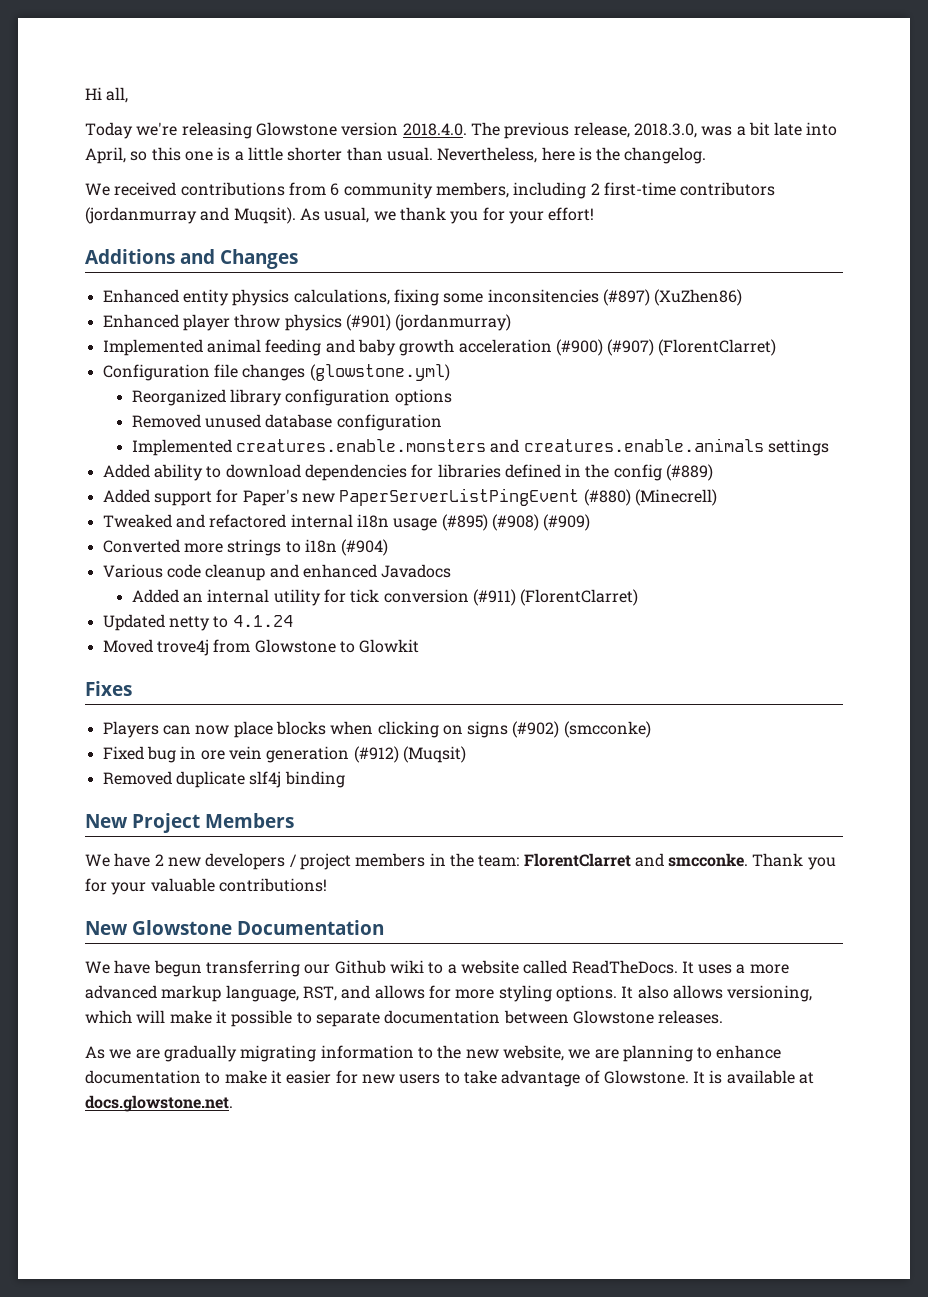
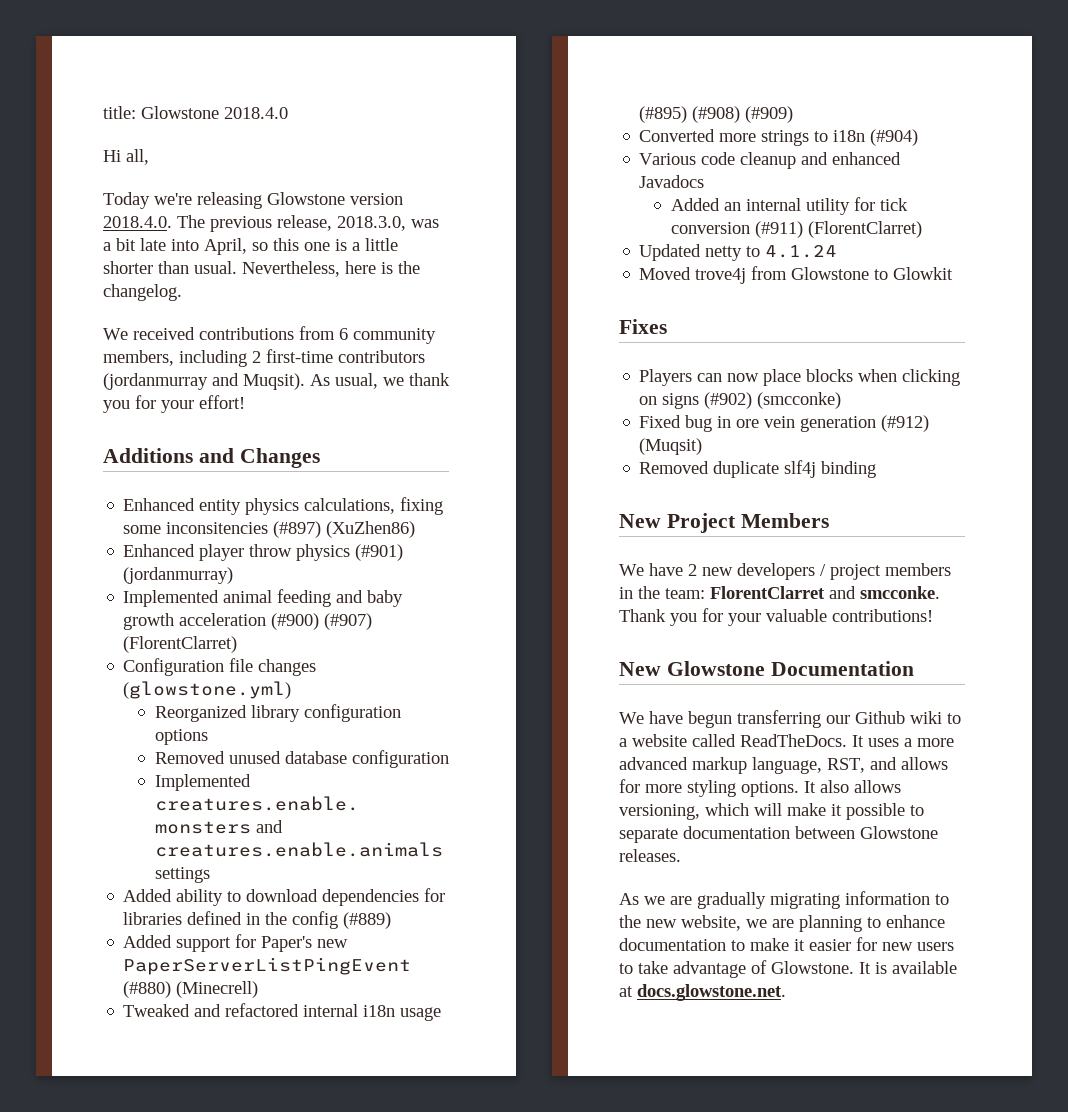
(85, 93) none -> [103,106,288,119] title: Glowstone 2018.4.0 //

